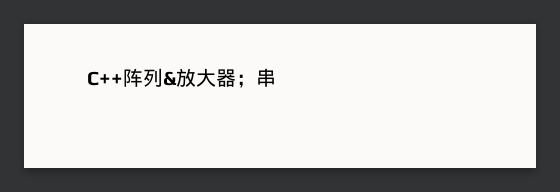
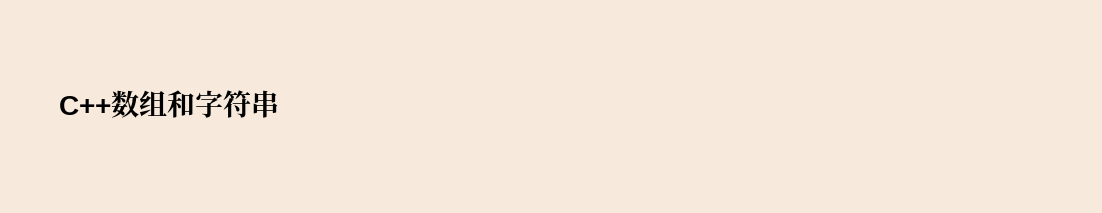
[123,68,256,88] 阵列&放大器； -> [111,90,251,118] 数组和字符

